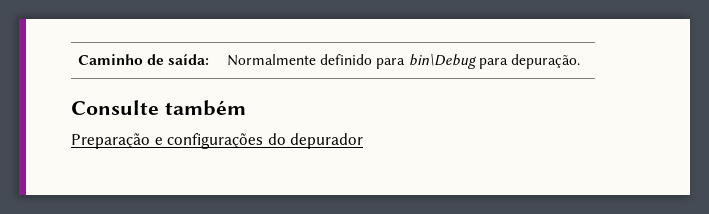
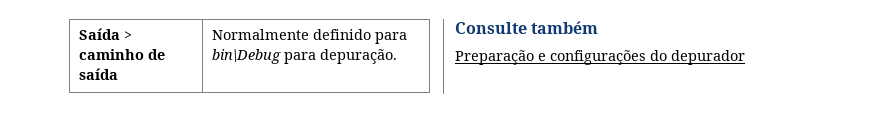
[78,54,210,65] Caminho de saída: -> [79,28,133,40] [79,49,166,60] [79,68,119,80] Saída > caminho de saída

